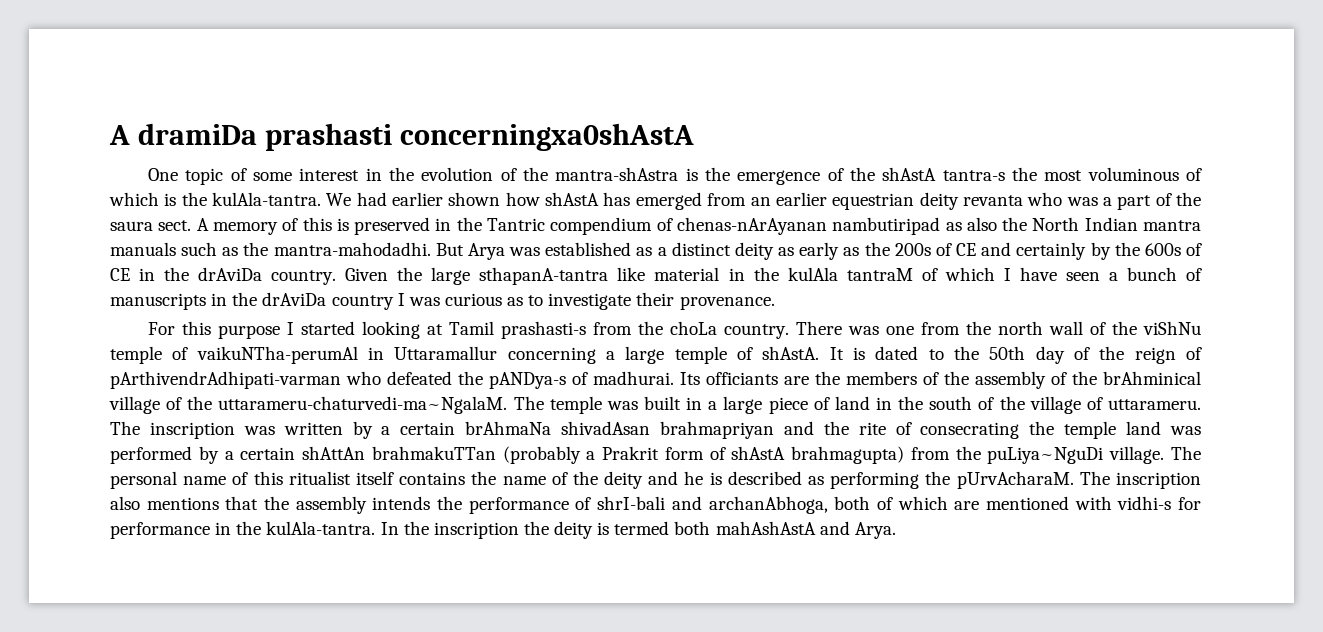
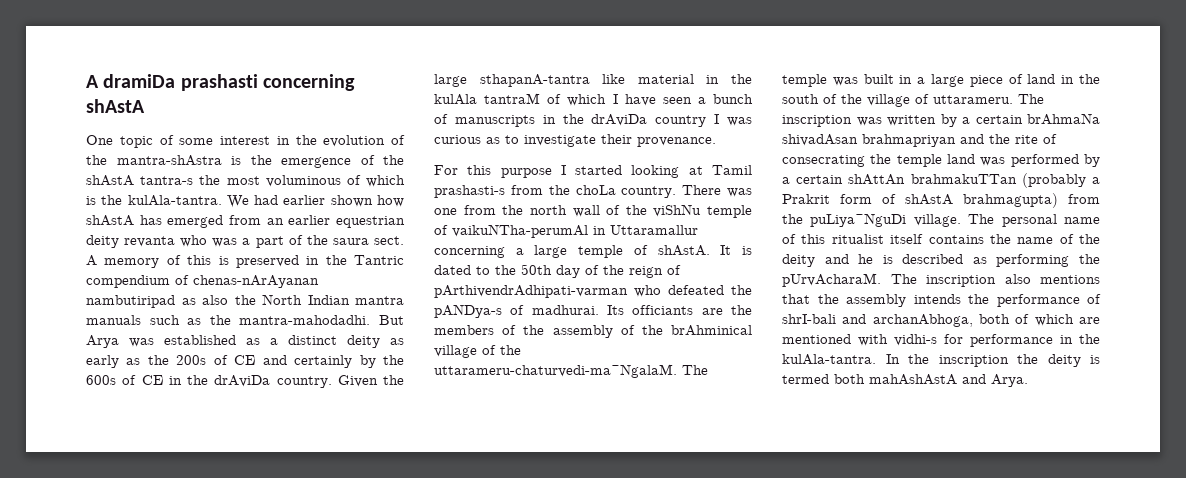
[400,123,695,151] concerningxa0shAstA -> [262,74,355,91] [86,99,145,113] concerning shAstA

